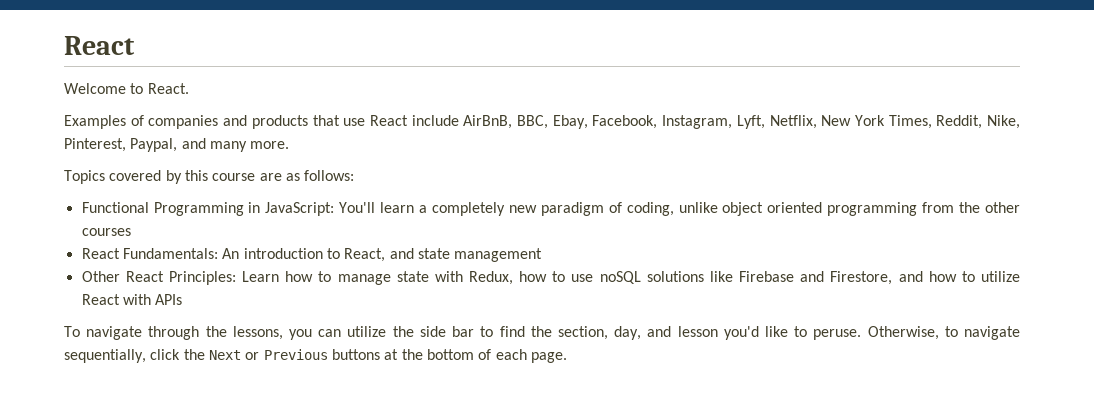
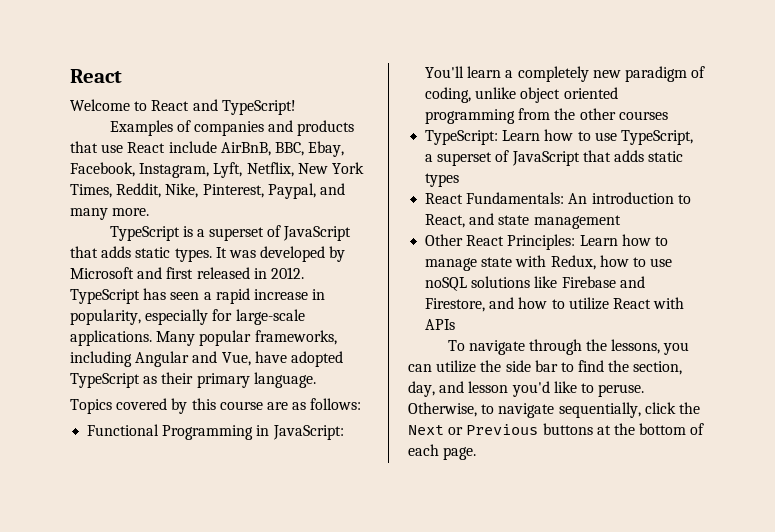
[147,83,189,94] React. -> [151,99,296,115] React and TypeScript!
(290, 145) none -> [109,225,352,241] [70,246,346,262] [70,267,304,279] [70,288,326,304] [70,309,305,325] [70,330,337,346] [70,351,343,367] [70,372,316,388] // TypeScript is a superset of JavaScript that adds static types. It was developed by Microsoft and first released in 2012. TypeScript has seen a rapid increase in popularity, especially for large-scale applications. Many popular frameworks, including Angular and Vue, have adopted TypeScript as their primary language.
(131, 232) none -> [425,129,693,145] [425,150,684,166] [425,173,460,187] // TypeScript: Learn how to use TypeScript, a superset of JavaScript that adds static types

